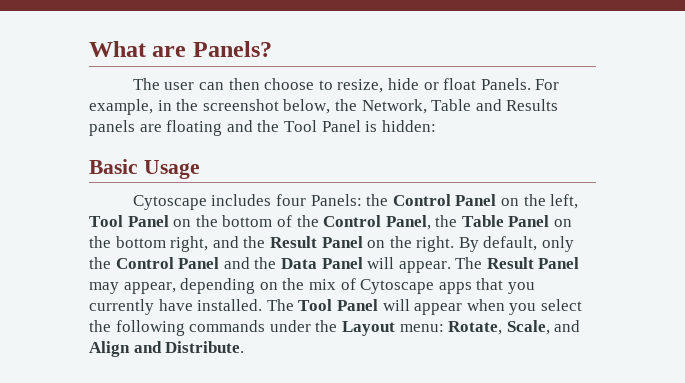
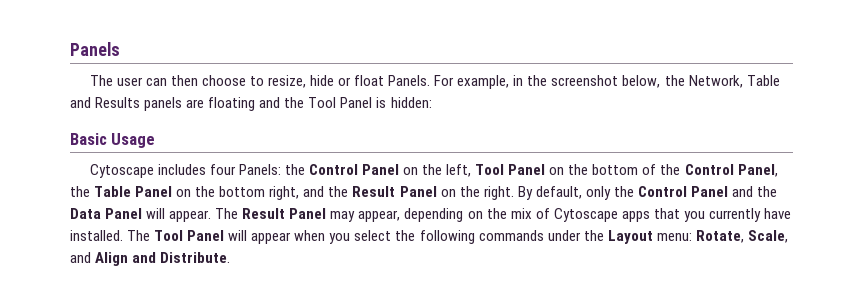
[89,41,272,57] What are Panels? -> [70,42,120,56] Panels

